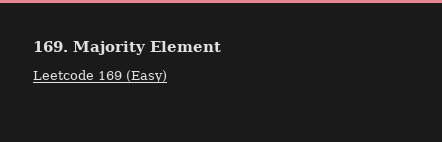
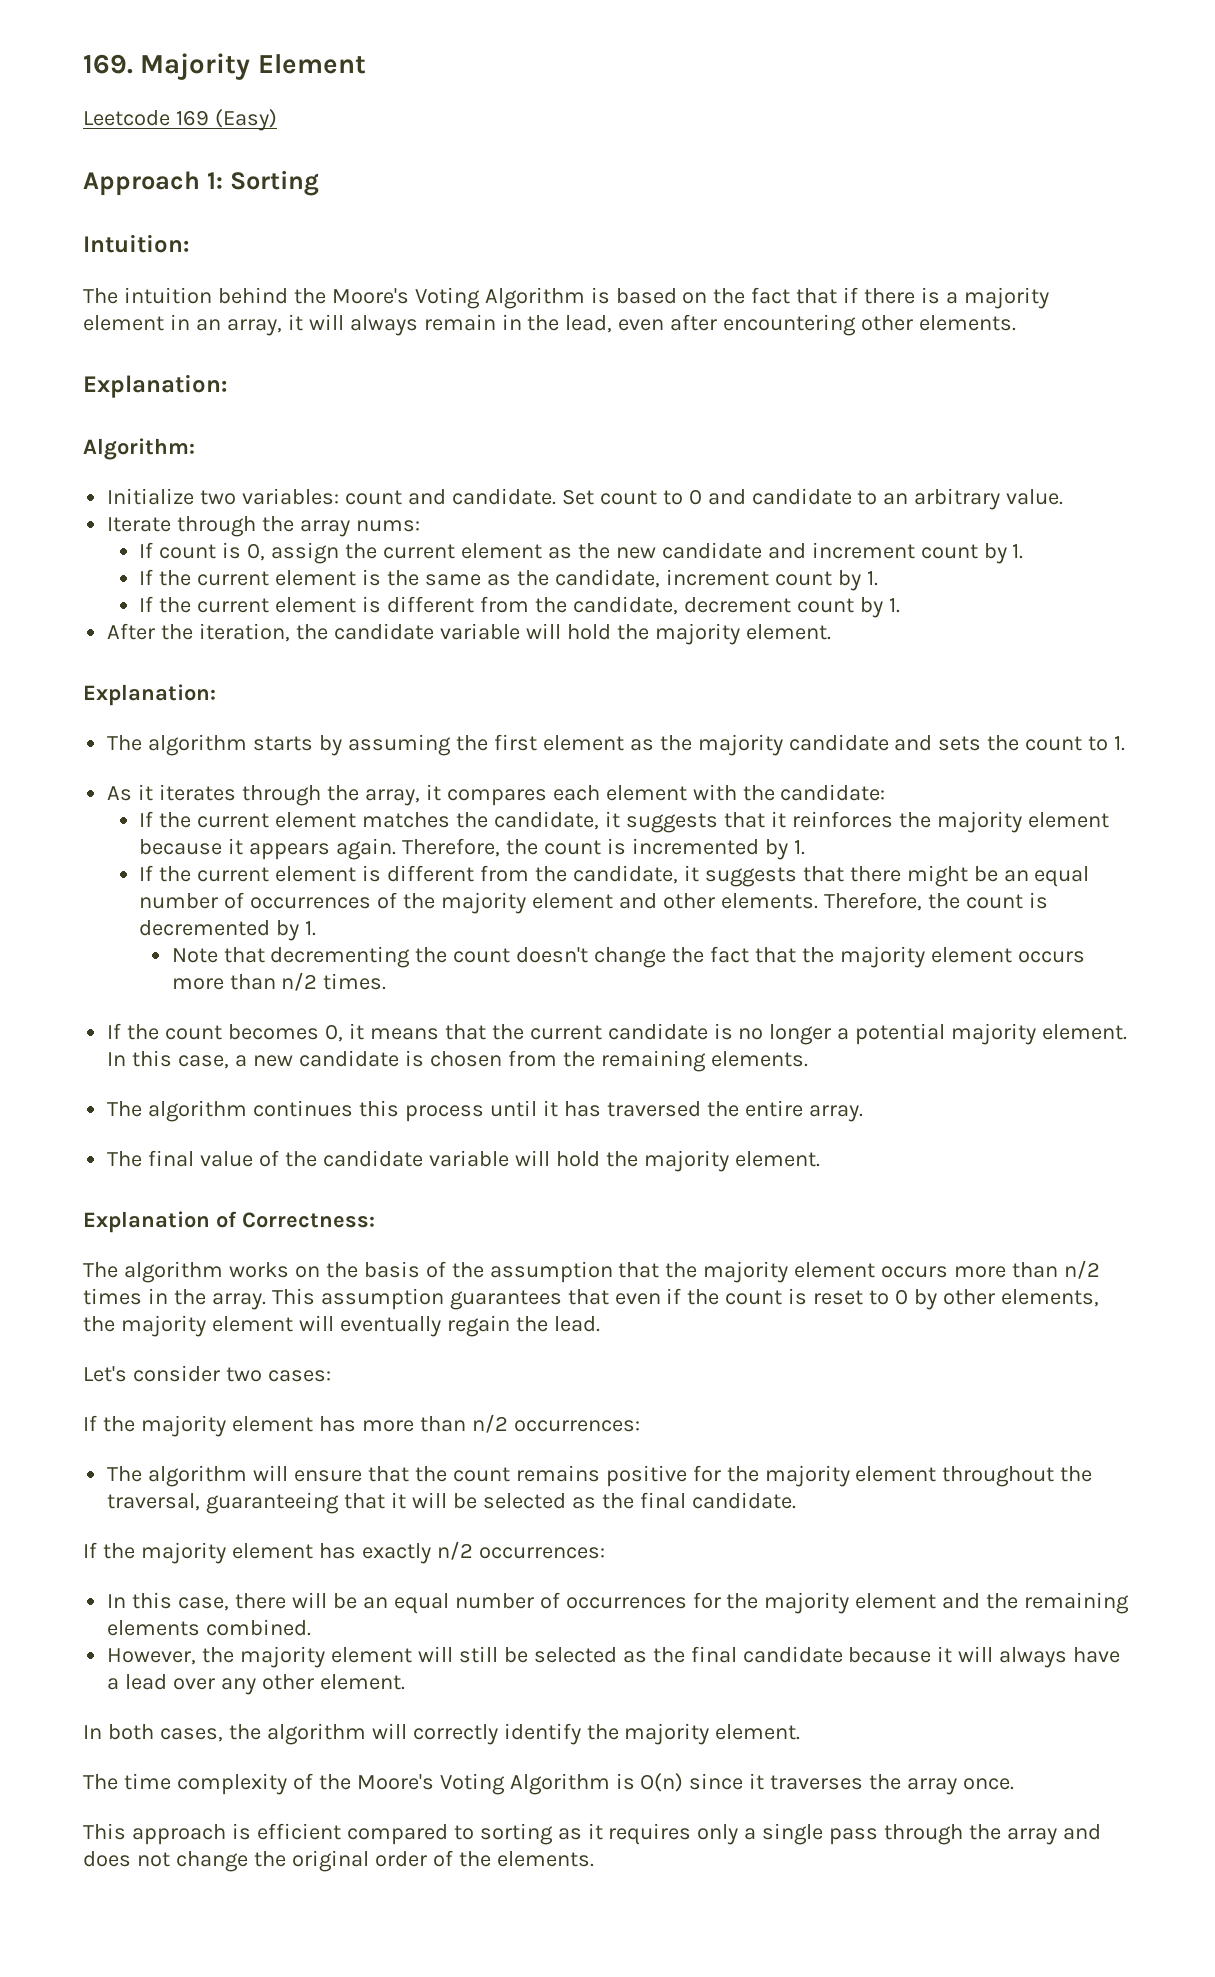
(167, 76) none -> [83,170,319,196] [83,234,189,253] [83,287,1049,309] [83,314,1017,336] [83,374,227,398] [83,438,195,460] [107,488,1064,510] [107,516,420,537] [139,542,1024,564] [139,569,878,591] [139,596,900,618] [107,623,831,645] [83,684,216,706] [107,734,1126,756] [107,784,886,806] [139,811,1109,833] [139,838,805,860] [139,865,1090,887] [139,892,1048,914] [139,920,317,941] [171,946,1085,968] [171,972,387,991] [107,1023,1128,1045] [107,1050,808,1072] [107,1100,863,1122] [107,1150,820,1172] [83,1211,375,1233] [83,1260,1101,1283] [83,1288,1099,1310] [83,1315,600,1337] [83,1365,331,1382] [83,1414,640,1437] [107,1465,1093,1487] [107,1492,796,1514] [83,1541,605,1564] [107,1592,1130,1614] [107,1619,312,1636] [107,1646,1121,1668] [107,1674,405,1695] [83,1723,801,1745] [83,1773,1015,1795] [83,1823,1101,1845] [83,1850,594,1872] // Approach 1: Sorting // Intuition: // The intuition behind the Moore's Voting Algorithm is based on the fact that if there is a majority element in an array, it will always remain in the lead, even after encountering other elements. // Explanation: // Algorithm: // Initialize two variables: count and candidate. Set count to 0 and candidate to an arbitrary value. // Iterate through the array nums: // If count is 0, assign the current element as the new candidate and increment count by 1. // If the current element is the same as the candidate, increment count by 1. // If the current element is different from the candidate, decrement count by 1. // After the iteration, the candidate variable will hold the majority element. // Explanation: // The algorithm starts by assuming the first element as the majority candidate and sets the count to 1. // As it iterates through the array, it compares each element with the candidate: // If the current element matches the candidate, it suggests that it reinforces the majority element because it appears again. Therefore, the count is incremented by 1. // If the current element is different from the candidate, it suggests that there might be an equal number of occurrences of the majority element and other elements. Therefore, the count is decremented by 1. // Note that decrementing the count doesn't change the fact that the majority element occurs more than n/2 times. // If the count becomes 0, it means that the current candidate is no longer a potential majority element. In this case, a new candidate is chosen from the remaining elements. // The algorithm continues this process until it has traversed the entire array. // The final value of the candidate variable will hold the majority element. // Explanation of Correctness: // The algorithm works on the basis of the assumption that the majority element occurs more than n/2 times in the array. This assumption guarantees that even if the count is reset to 0 by other elements, the majority element will eventually regain the lead. // Let's consider two cases: // If the majority element has more than n/2 occurrences: // The algorithm will ensure that the count remains positive for the majority element throughout the traversal, guaranteeing that it will be selected as the final candidate. // If the majority element has exactly n/2 occurrences: // In this case, there will be an equal number of occurrences for the majority element and the remaining elements combined. // However, the majority element will still be selected as the final candidate because it will always have a lead over any other element. // In both cases, the algorithm will correctly identify the majority element. // The time complexity of the Moore's Voting Algorithm is O(n) since it traverses the array once. // This approach is efficient compared to sorting as it requires only a single pass through the array and does not change the original order of the elements.

